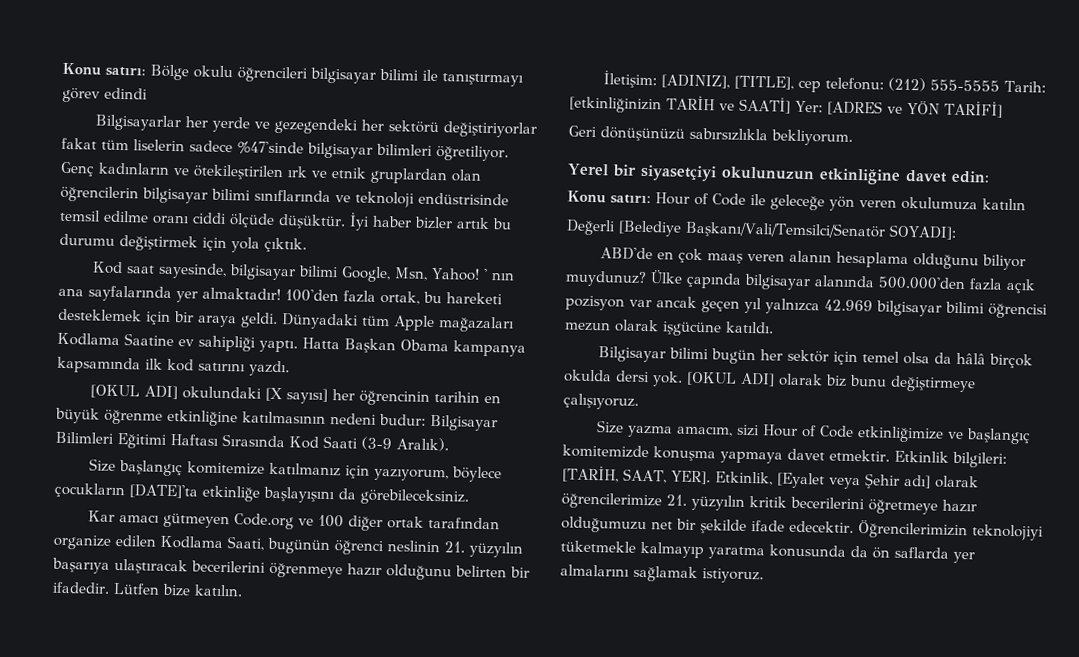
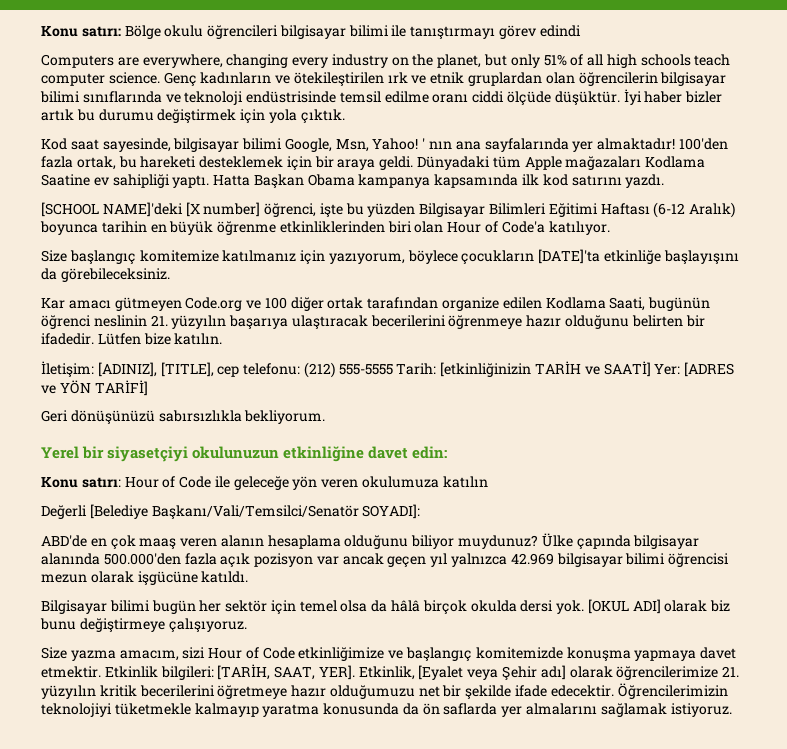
[95,114,538,138] [61,137,509,162] Bilgisayarlar her yerde ve gezegendeki her sektörü değiştiriyorlar fakat tüm liselerin sadece %47'sinde bilgisayar bilimleri öğretiliyor. -> [41,54,731,68] [41,72,160,86] Computers are everywhere, changing every industry on the planet, but only 51% of all high schools teach computer science.
[90,384,502,406] [55,407,498,432] [55,431,449,452] [OKUL ADI] okulundaki [X sayısı] her öğrencinin tarihin en büyük öğrenme etkinliğine katılmasının nedeni budur: Bilgisayar Bilimleri Eğitimi Haftası Sırasında Kod Saati (3-9 Aralık). -> [41,202,736,218] [40,221,610,235] [SCHOOL NAME]'deki [X number] öğrenci, işte bu yüzden Bilgisayar Bilimleri Eğitimi Haftası (6-12 Aralık) boyunca tarihin en büyük öğrenme etkinliklerinden biri olan Hour of Code'a katılıyor.

